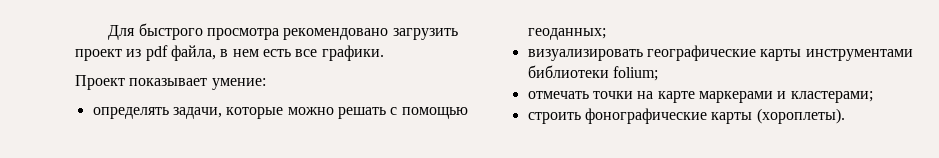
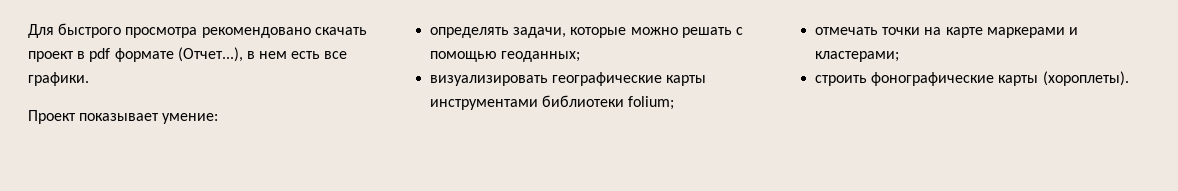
[392,28,458,40] [75,45,216,61] загрузить проект из pdf файла, -> [314,27,367,35] [28,47,243,62] скачать проект в pdf формате (Отчет...),

